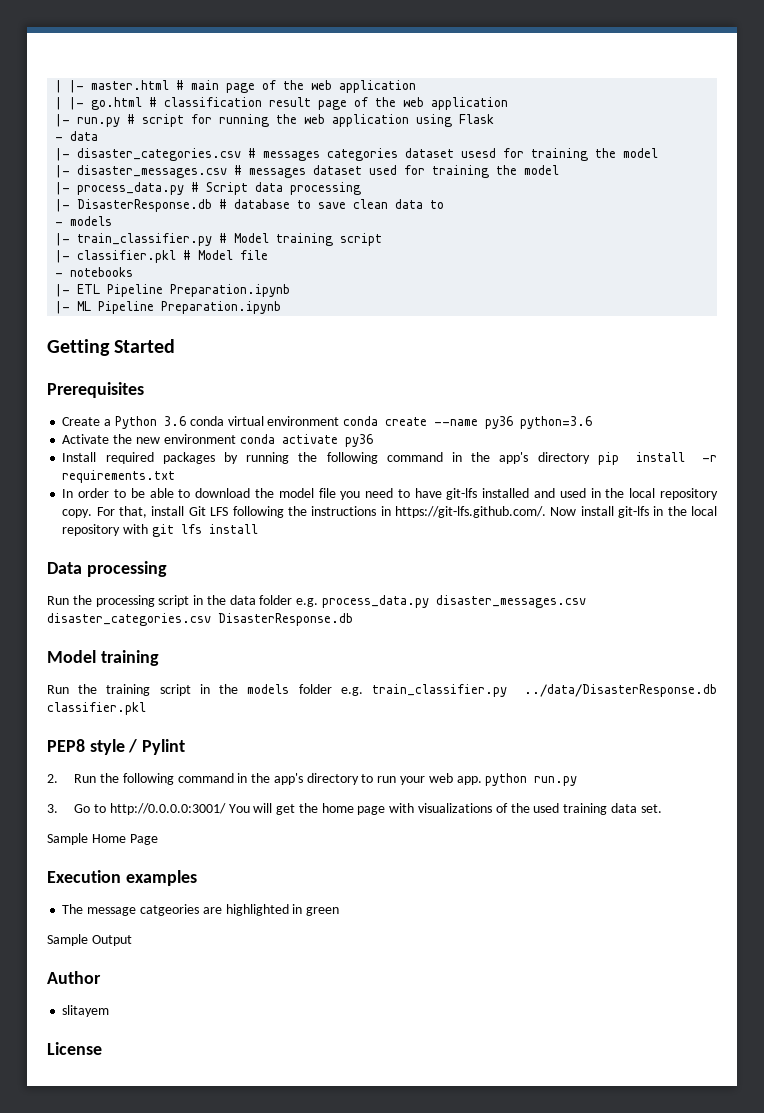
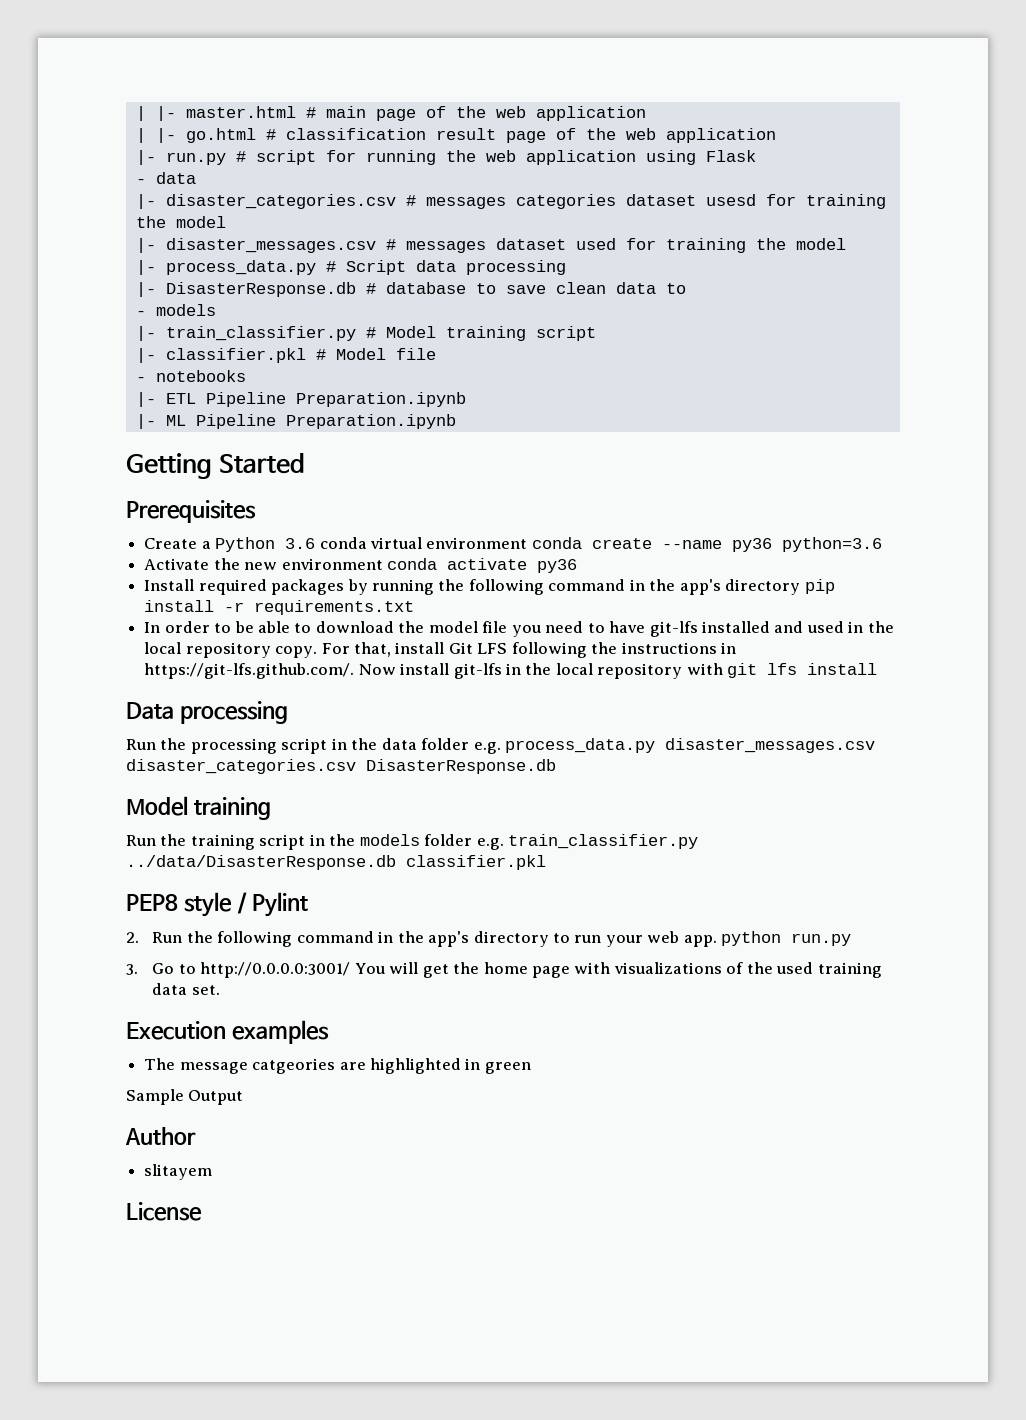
[47,833,158,845] // Sample Home Page -> (220, 990) none

